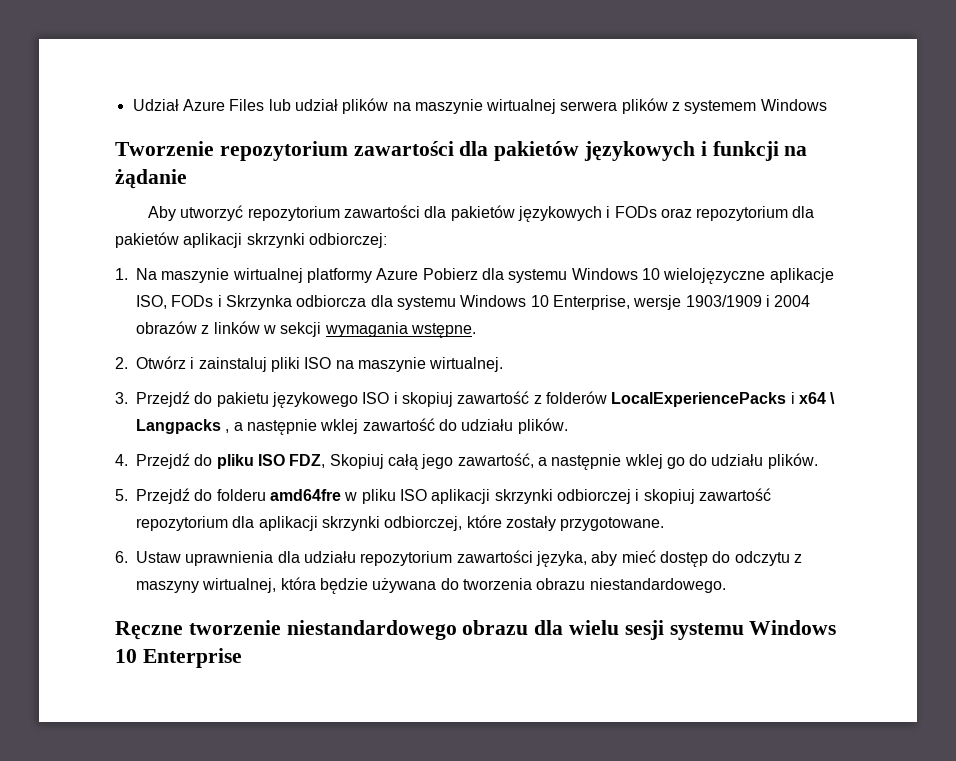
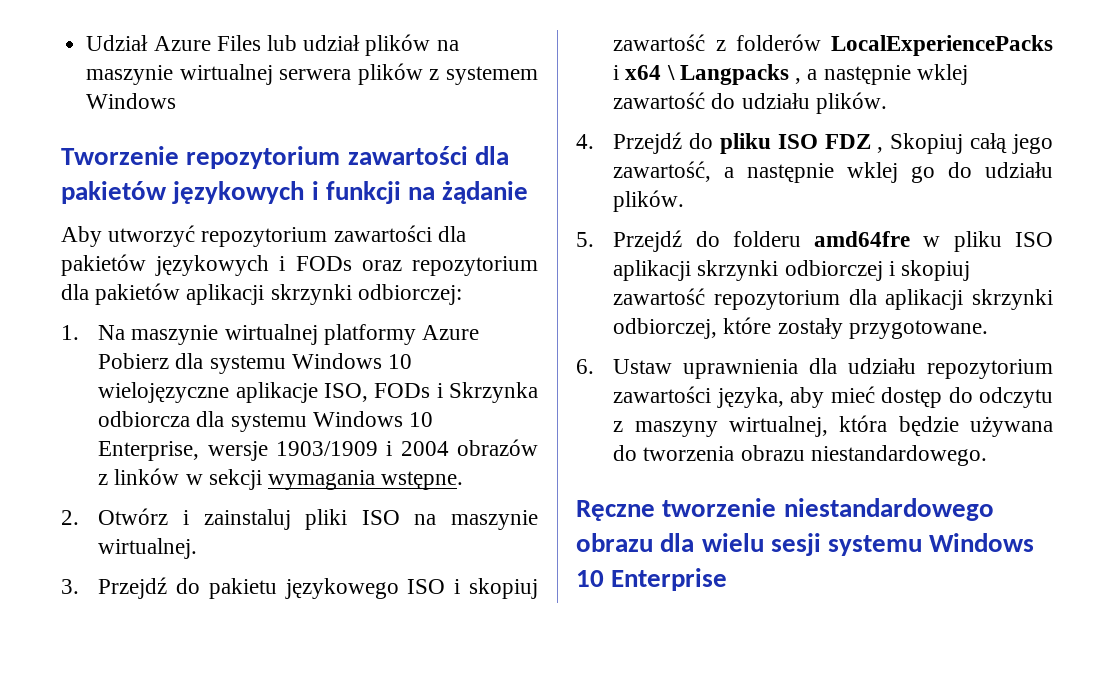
[289,454,326,468] FDZ, -> [824,134,884,153] FDZ ,

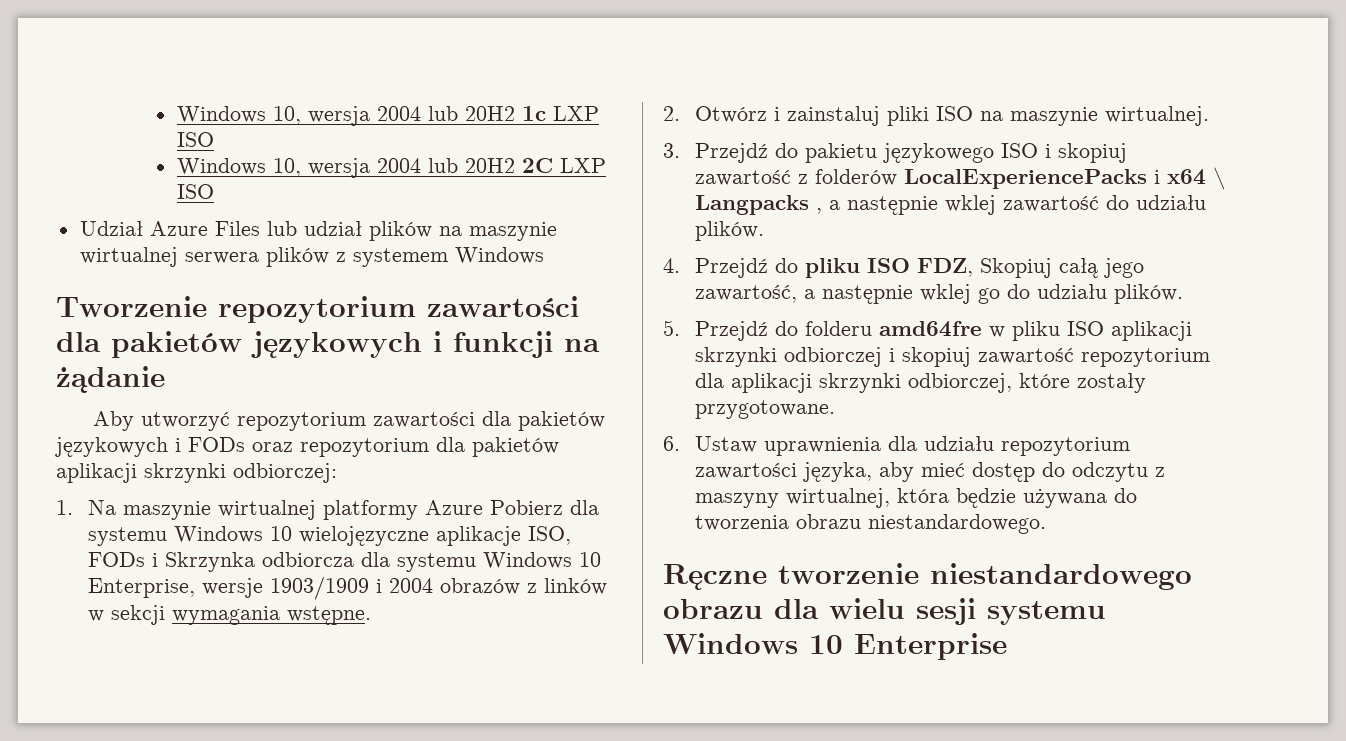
(86, 43) none -> [176,106,599,126] [176,132,214,147] [176,158,606,178] [176,184,214,199] Windows 10, wersja 2004 lub 20H2 1c LXP ISO // Windows 10, wersja 2004 lub 20H2 2C LXP ISO //
[824,134,884,153] FDZ , -> [917,258,974,277] FDZ,

